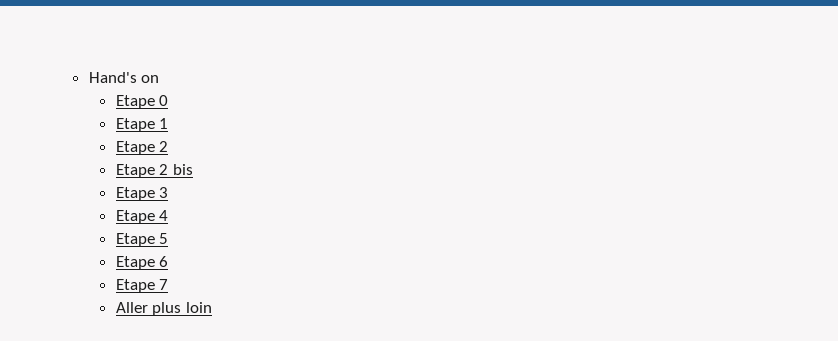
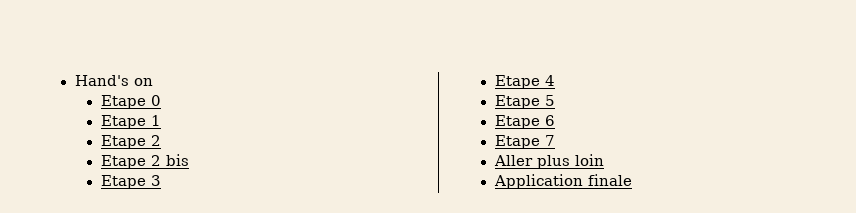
(212, 307) none -> [493,174,632,189] // Application finale

